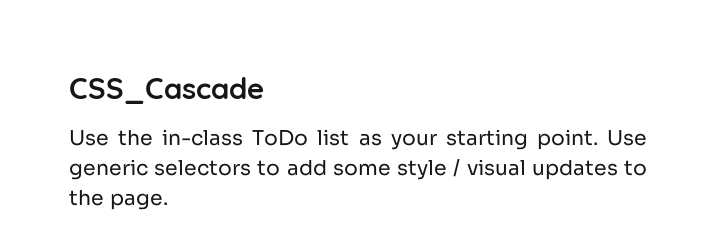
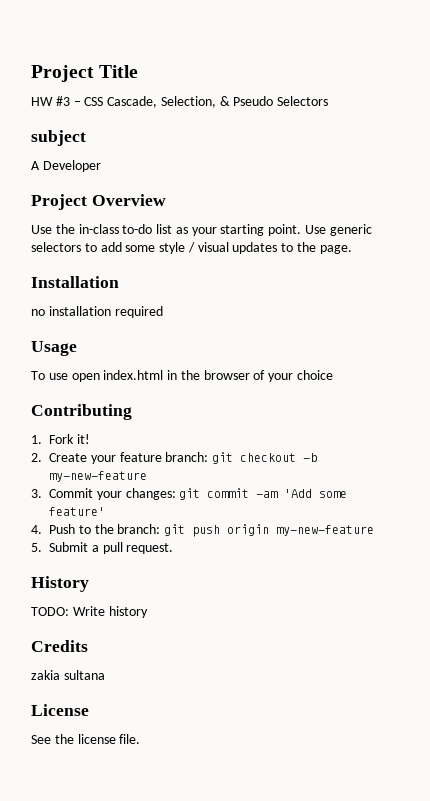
[69,77,264,104] CSS_Cascade -> [31,65,139,82] [31,96,329,108] [31,130,86,146] [31,160,101,172] [31,194,166,210] Project Title // HW #3 – CSS Cascade, Selection, & Pseudo Selectors // subject // A Developer // Project Overview
[252,129,309,146] ToDo -> [122,224,153,234] to-do
(168, 201) none -> [31,276,119,288] [31,306,163,318] [31,341,77,356] [31,370,334,382] [31,404,132,420] [31,434,90,444] [31,452,318,464] [49,471,147,482] [31,488,348,500] [49,507,105,516] [31,524,375,537] [31,542,174,554] [31,576,89,592] [31,606,148,618] [31,640,88,652] [31,670,105,680] [31,704,89,716] [31,734,141,744] // Installation // no installation required // Usage // To use open index.html in the browser of your choice // Contributing // 1. Fork it! // 2. Create your feature branch: git checkout -b my-new-feature // 3. Commit your changes: git commit -am 'Add some feature' // 4. Push to the branch: git push origin my-new-feature // 5. Submit a pull request. // History // TODO: Write history // Credits // zakia sultana // License // See the license file.

